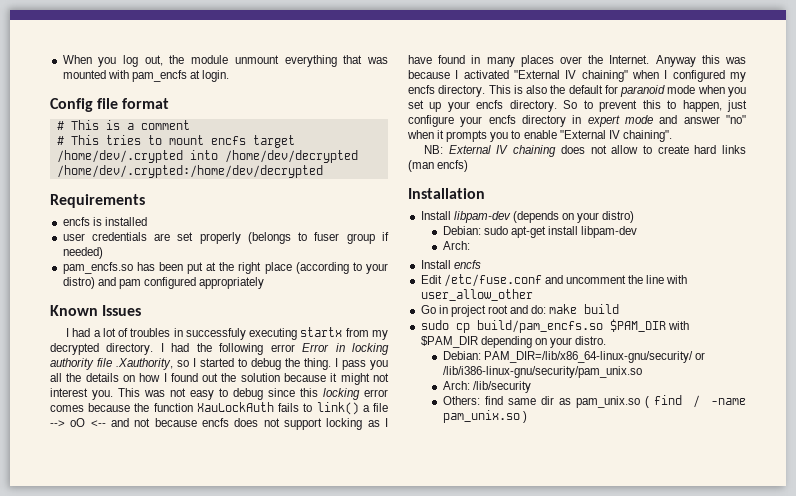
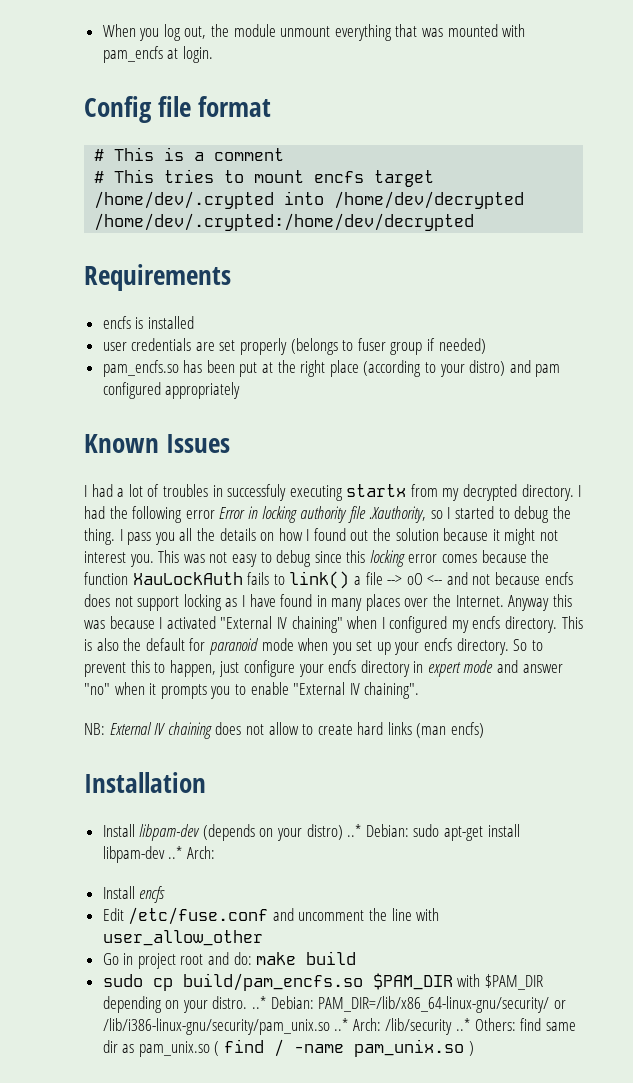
(635, 217) // -> [347,824,362,837] ..*
(638, 232) // -> [168,846,183,859] ..*
(607, 340) // -> [252,996,267,1009] ..*
(642, 372) // -> [334,1018,349,1031] ..*
(531, 387) // -> [456,1018,471,1031] ..*

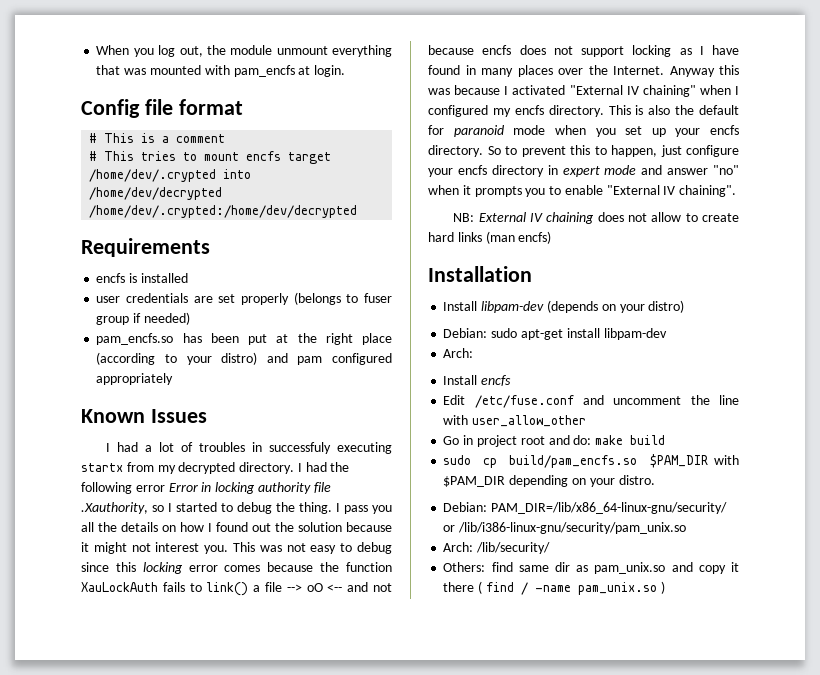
[347,824,362,837] ..* -> (685, 306) //
[168,846,183,859] ..* -> (667, 334) //
[252,996,267,1009] ..* -> (655, 480) //
[334,1018,471,1035] ..* Arch: /lib/security ..* -> [443,542,551,554] // Arch: /lib/security/ //
(210, 1049) none -> [671,562,739,574] [443,582,475,592] and copy it there

